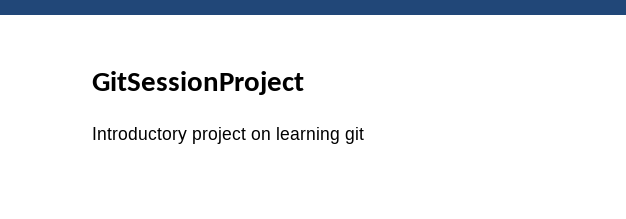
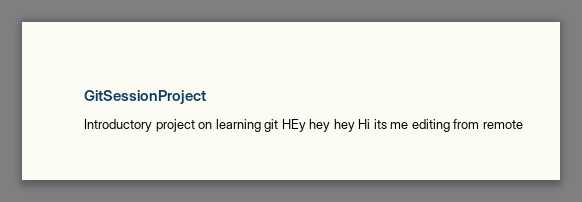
(364, 135) none -> [281,119,523,132] HEy hey hey Hi its me editing from remote

